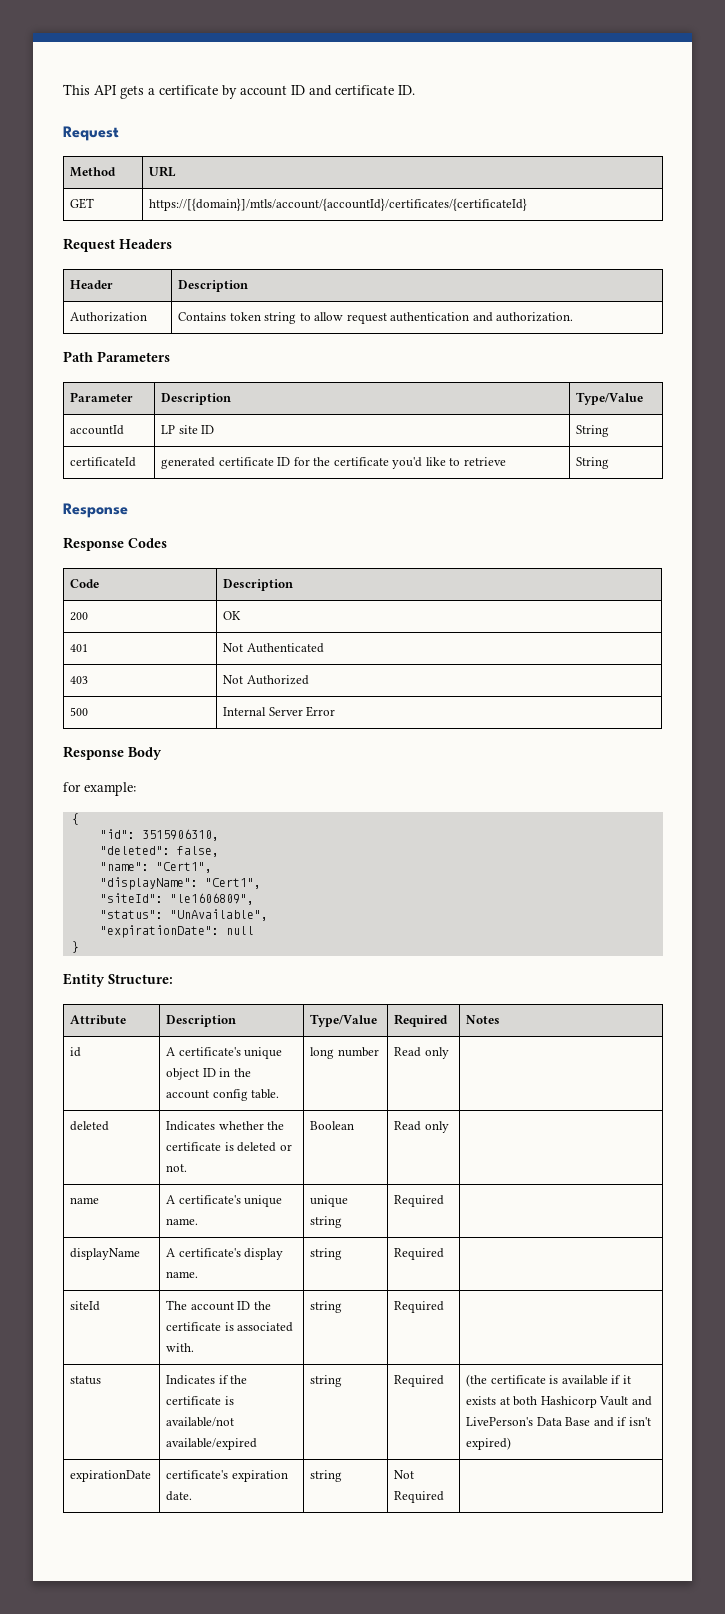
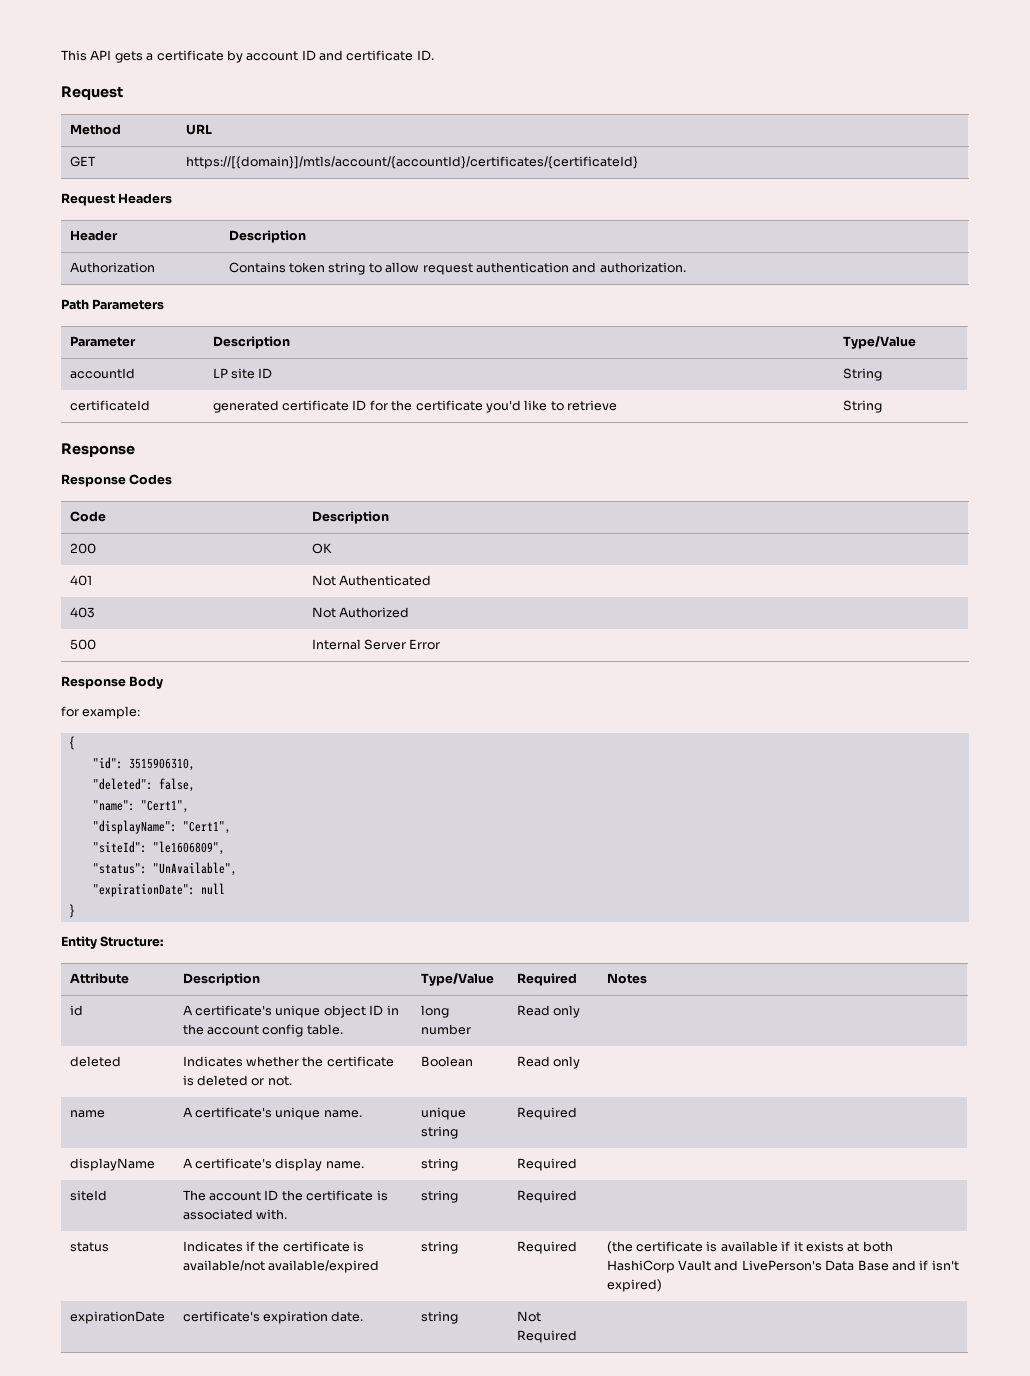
[540,1396,597,1408] Hashicorp -> [606,1260,675,1273] HashiCorp

